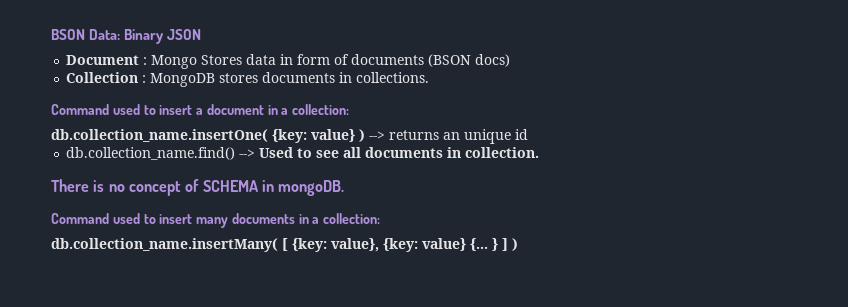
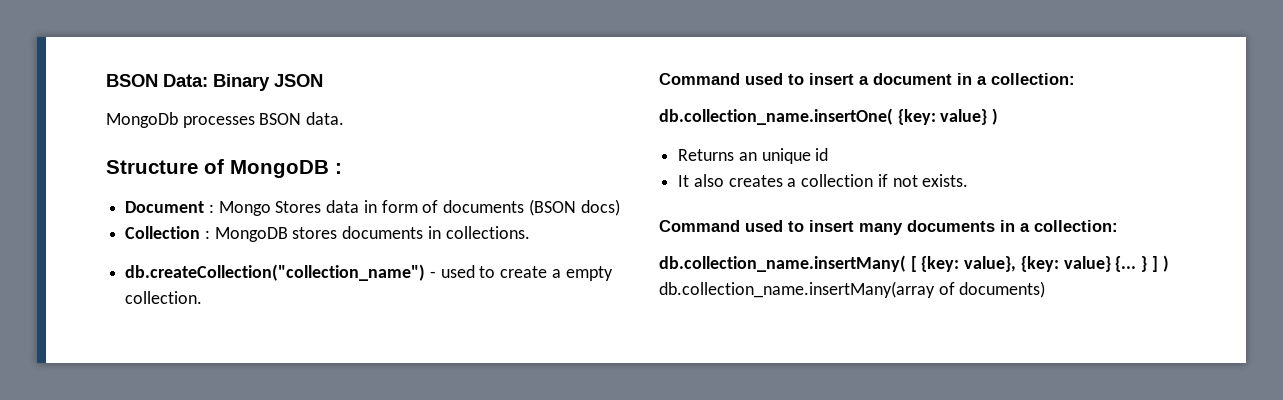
(202, 34) none -> [106,112,345,128] [106,159,342,178] // MongoDb processes BSON data. // Structure of MongoDB :
(430, 77) none -> [125,264,613,281] [125,291,203,304] // db.createCollection("collection_name") - used to create a empty collection.
[369,130,439,140] --> returns -> [678,149,735,161] // Returns
[66,147,540,160] [51,179,345,196] db.collection_name.find() --> Used to see all documents in collection. // There is no concept of SCHEMA in mongoDB. -> [678,174,969,187] It also creates a collection if not exists.
(518, 244) none -> [659,281,1046,298] db.collection_name.insertMany(array of documents)

